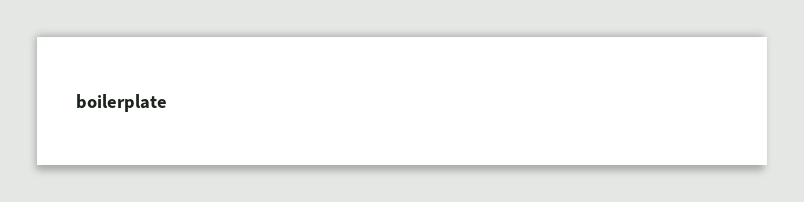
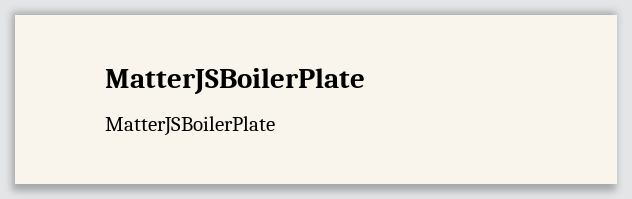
[76,94,167,112] boilerplate -> [105,68,365,95] [105,116,275,136] MatterJSBoilerPlate // MatterJSBoilerPlate

